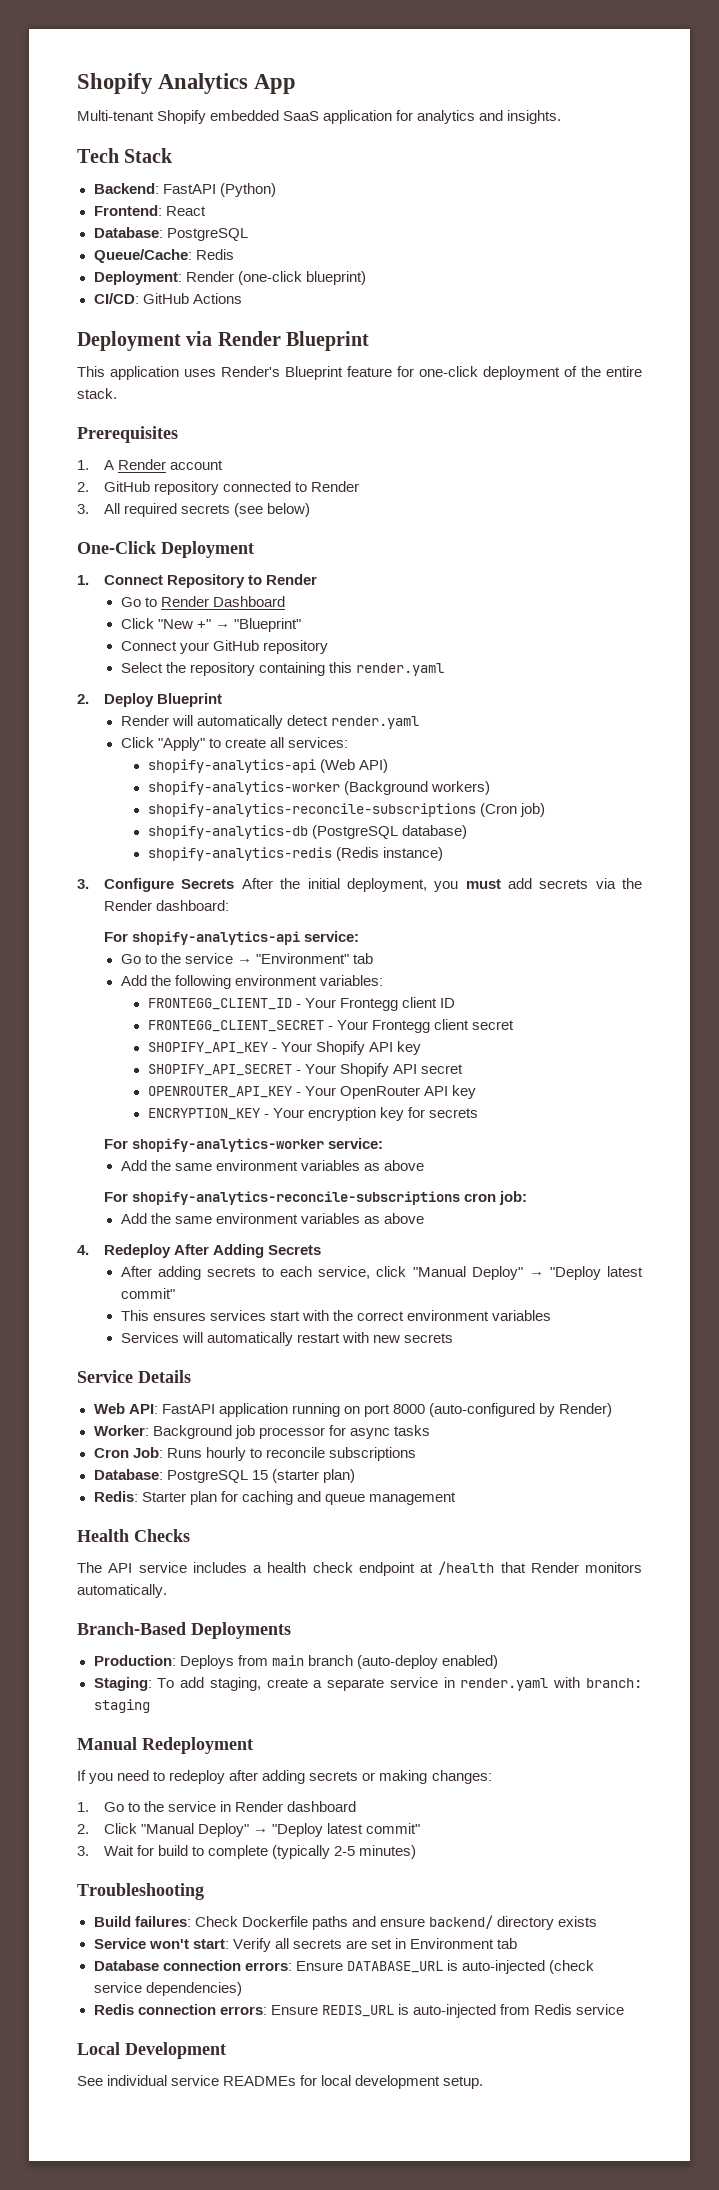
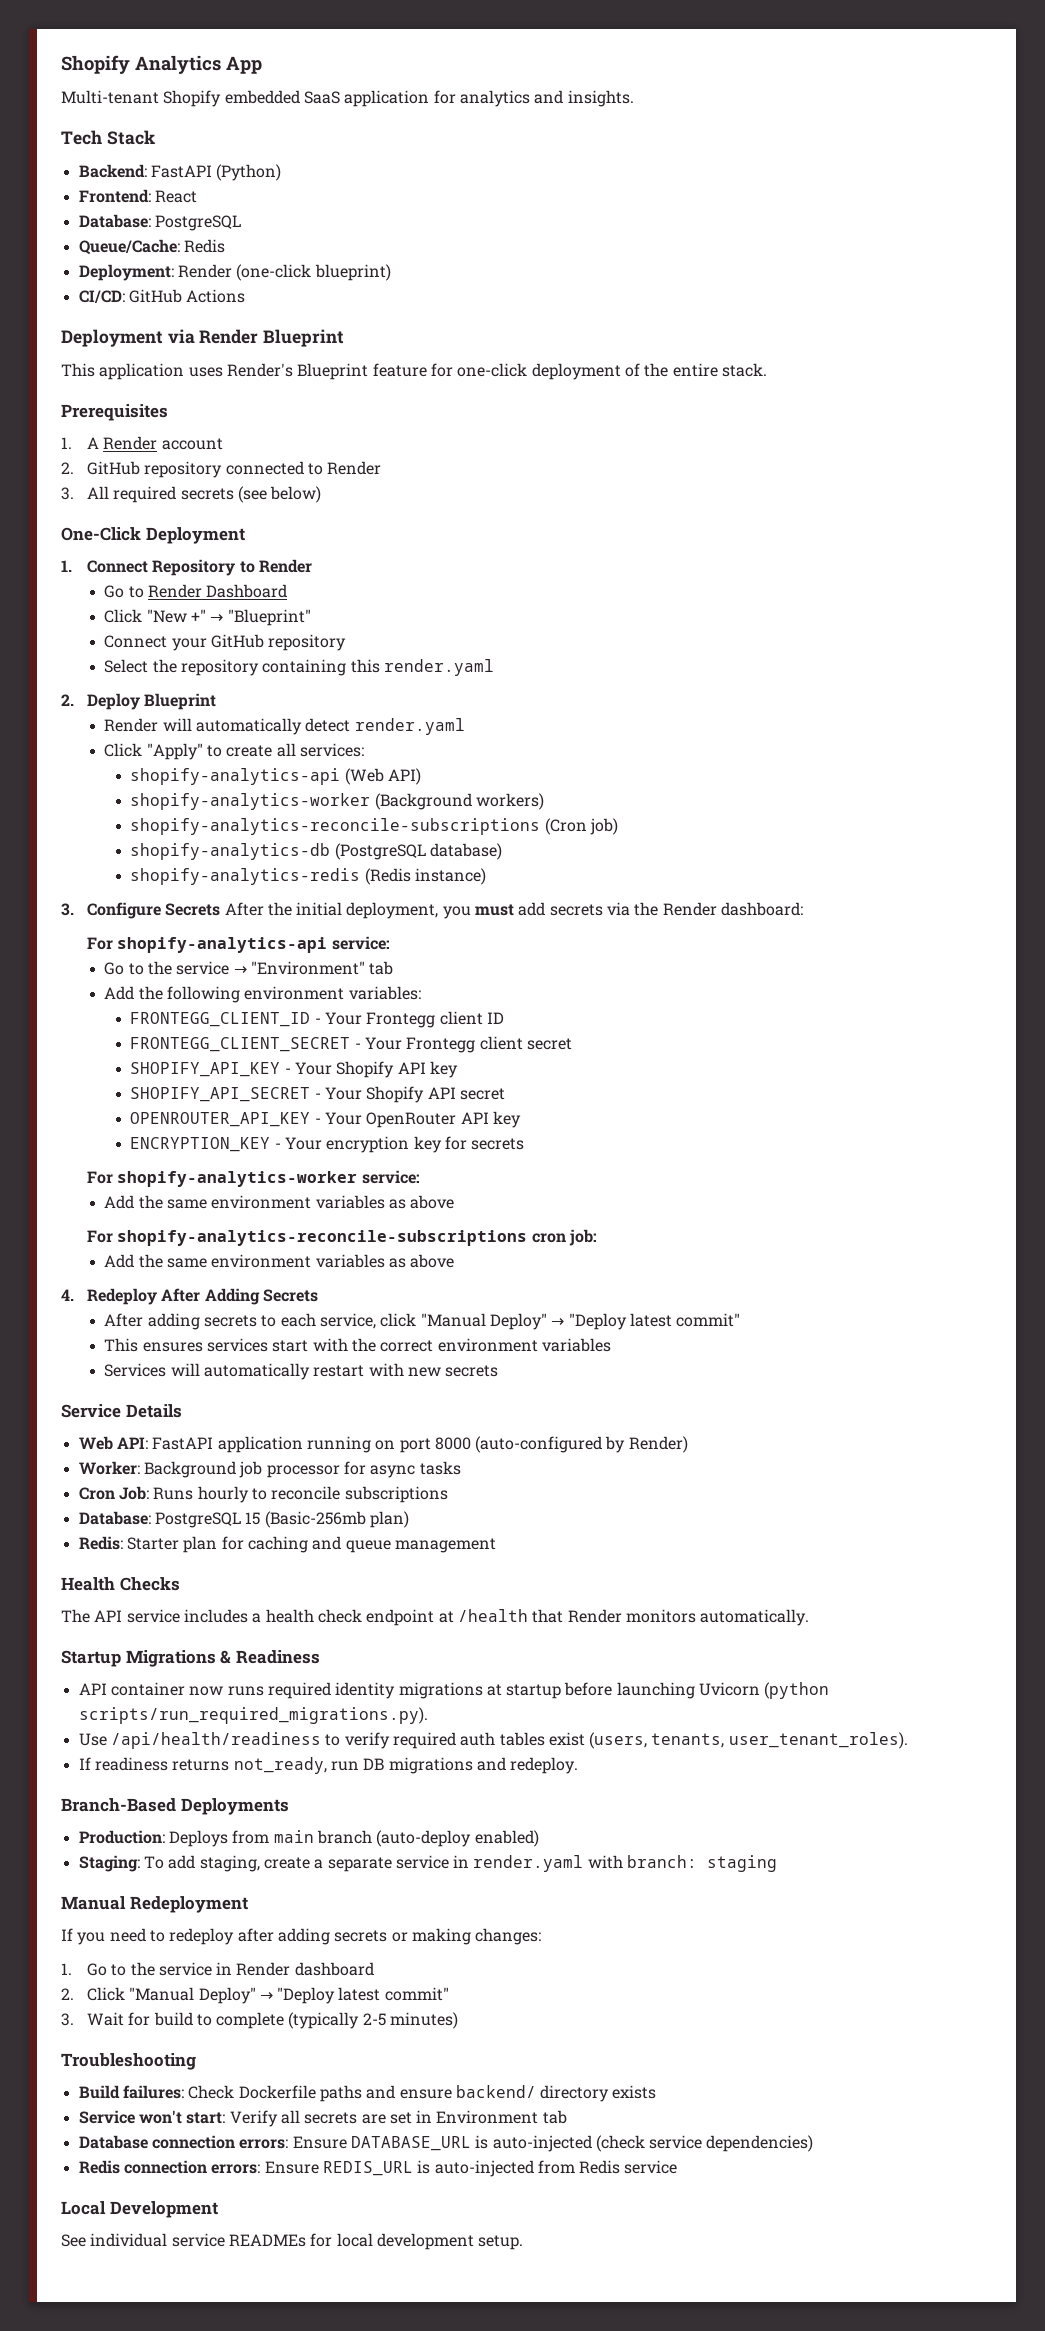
[271,1469,319,1483] (starter -> [264,1511,366,1528] (Basic-256mb
(167, 1591) none -> [61,1650,320,1667] [78,1682,830,1699] [78,1707,428,1724] [78,1732,908,1749] [78,1757,579,1774] // Startup Migrations & Readiness // API container now runs required identity migrations at startup before launching Uvicorn (python scripts/run_required_migrations.py). // Use /api/health/readiness to verify required auth tables exist (users, tenants, user_tenant_roles). // If readiness returns not_ready, run DB migrations and redeploy.

